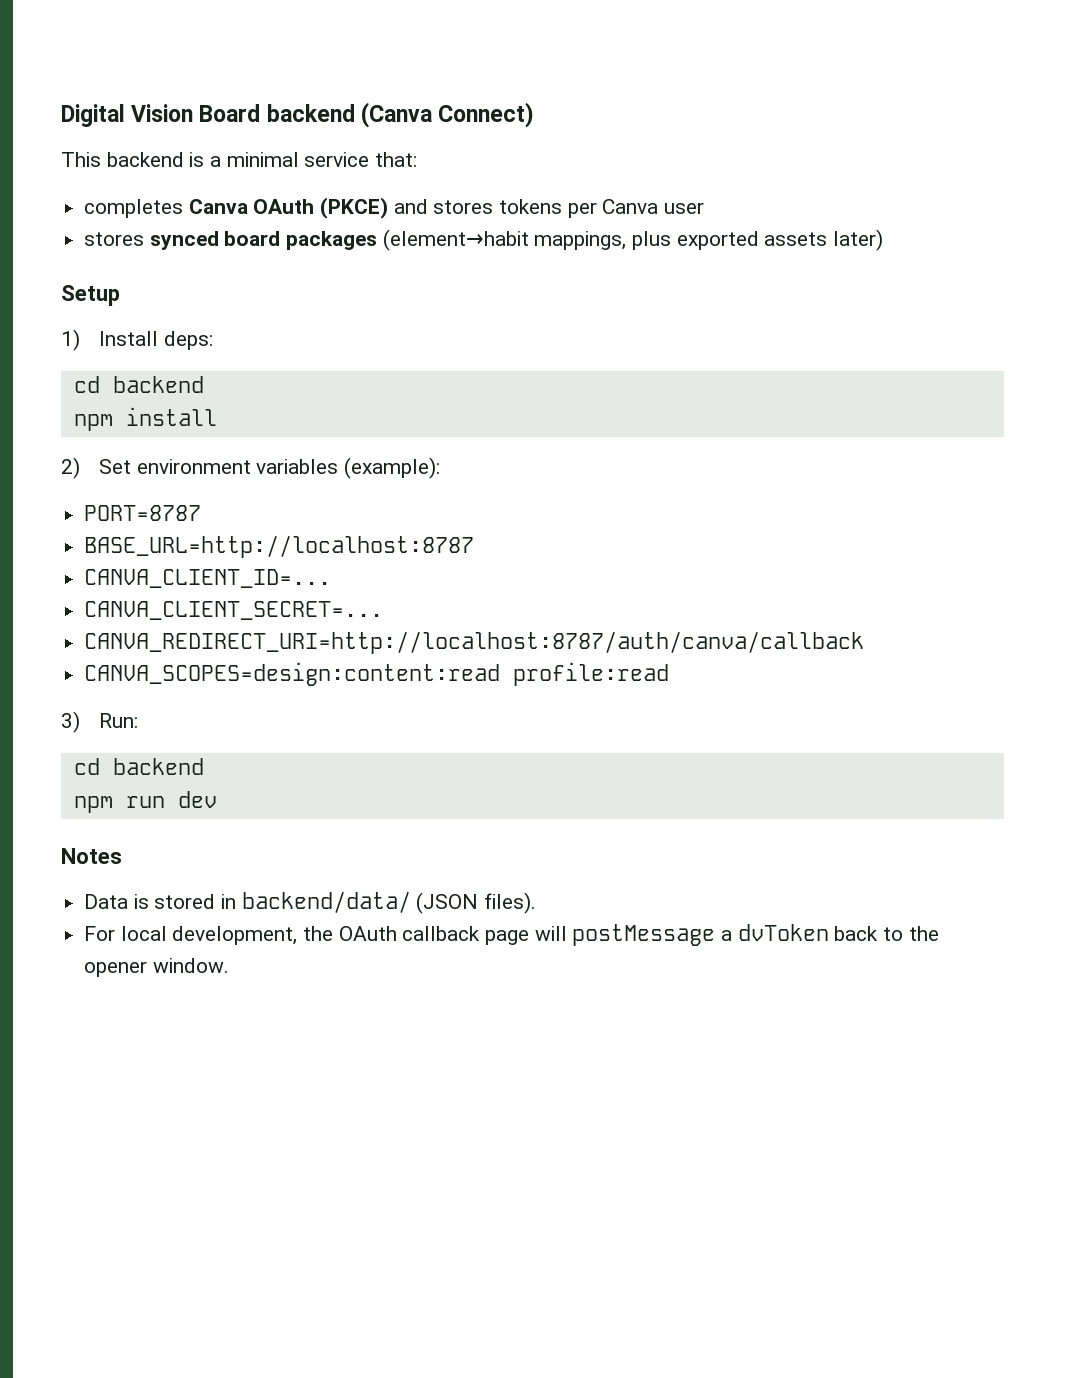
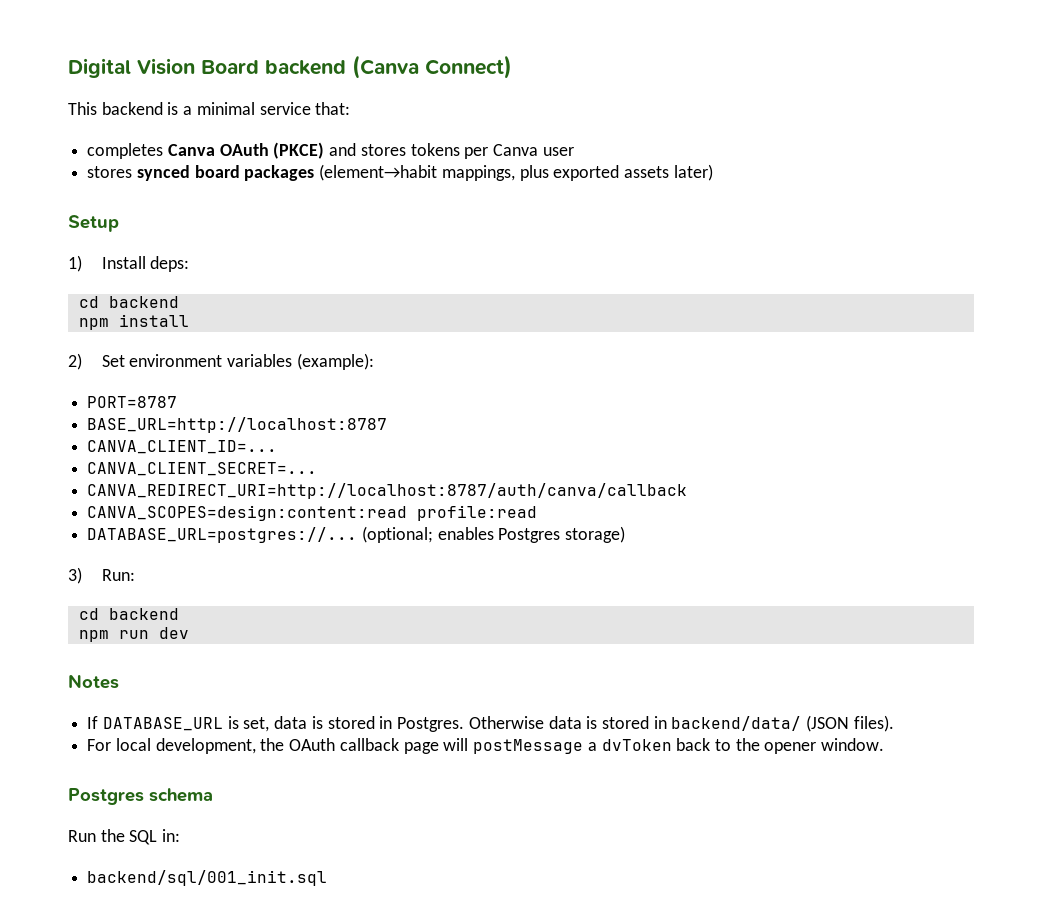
(670, 674) none -> [87,526,626,543] // DATABASE_URL=postgres://... (optional; enables Postgres storage)
[84,894,129,909] Data -> [87,716,582,732] If DATABASE_URL is set, data is stored in Postgres. Otherwise data
(229, 965) none -> [68,788,213,805] [68,829,181,845] [87,870,328,886] // Postgres schema // Run the SQL in: // backend/sql/001_init.sql

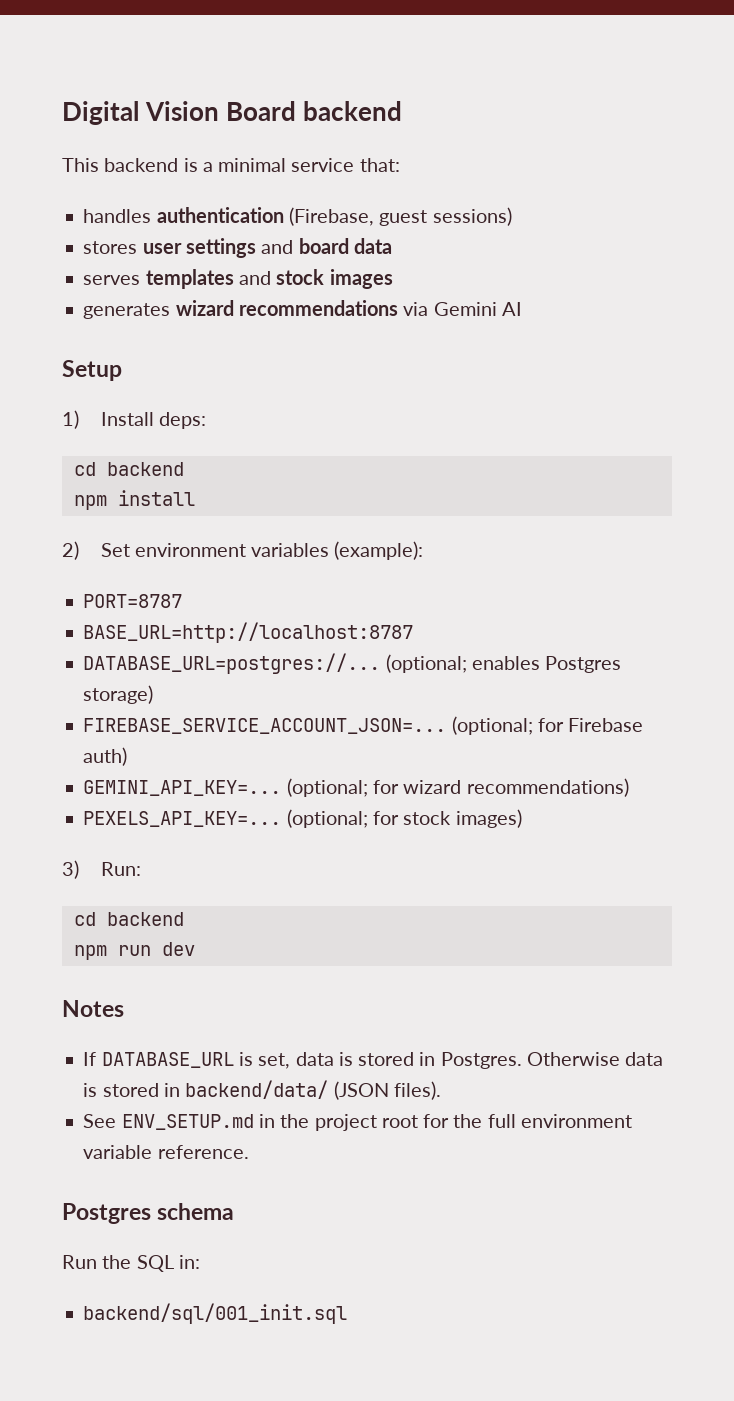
[352,55,512,79] (Canva Connect) -> (403, 111) none
[87,142,574,159] [87,164,713,181] completes Canva OAuth (PKCE) and stores tokens per Canva user // stores synced board packages (element→habit mappings, plus exported assets later) -> [83,207,512,226] [83,238,392,258] [83,269,393,289] [83,300,522,319] handles authentication (Firebase, guest sessions) // stores user settings and board data // serves templates and stock images // generates wizard recommendations via Gemini AI
[87,440,278,454] [87,462,318,476] [87,483,688,499] [87,505,538,521] // CANVA_CLIENT_ID=... // CANVA_CLIENT_SECRET=... // CANVA_REDIRECT_URI=http://localhost:8787/auth/canva/callback // CANVA_SCOPES=design:content:read profile:read -> (414, 632) none
(626, 534) none -> [83,716,644,735] [83,747,128,766] [83,778,629,797] [83,809,522,828] // FIREBASE_SERVICE_ACCOUNT_JSON=... (optional; for Firebase auth) // GEMINI_API_KEY=... (optional; for wizard recommendations) // PEXELS_API_KEY=... (optional; for stock images)
[87,738,885,754] For local development, the OAuth callback page will postMessage a dvToken back to the opener window. -> [83,1114,632,1131] [83,1145,249,1159] See ENV_SETUP.md in the project root for the full environment variable reference.

